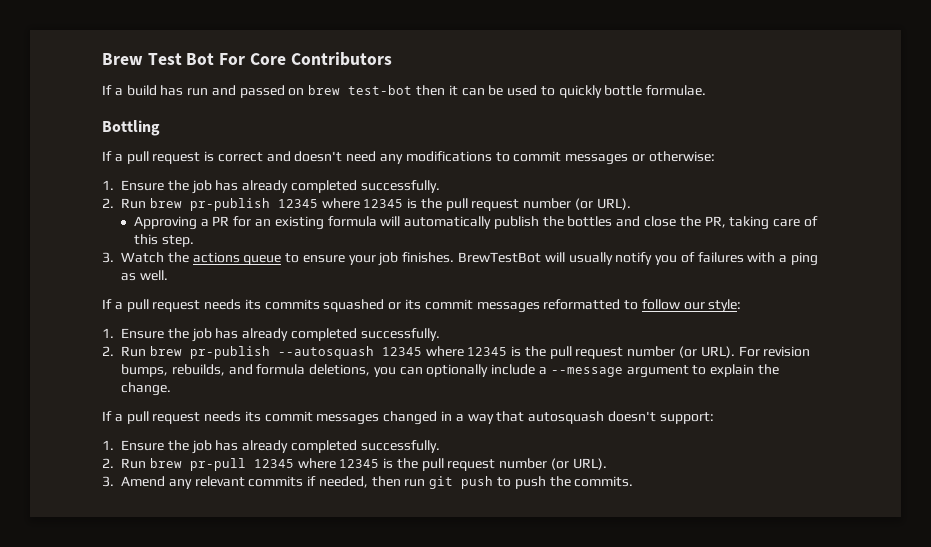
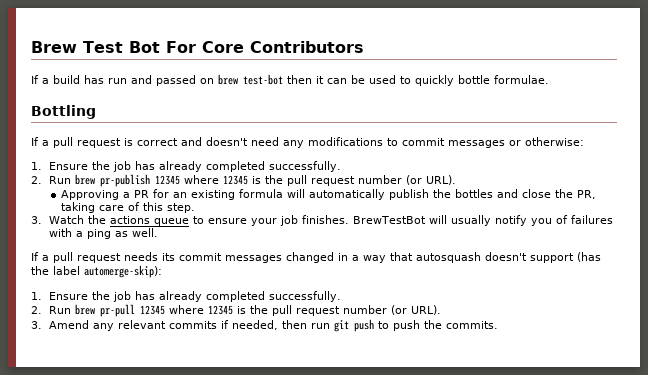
[102,299,742,313] [102,328,440,342] [102,346,811,359] [121,364,779,378] [121,382,171,396] // If a pull request needs its commits squashed or its commit messages reformatted to follow our style: // 1. Ensure the job has already completed successfully. // 2. Run brew pr-publish --autosquash 12345 where 12345 is the pull request number (or URL). For revision bumps, rebuilds, and formula deletions, you can optionally include a --message argument to explain the change. -> (158, 232) none
[659,412,714,424] support: -> [530,252,601,263] [31,265,162,278] support (has the label automerge-skip):

